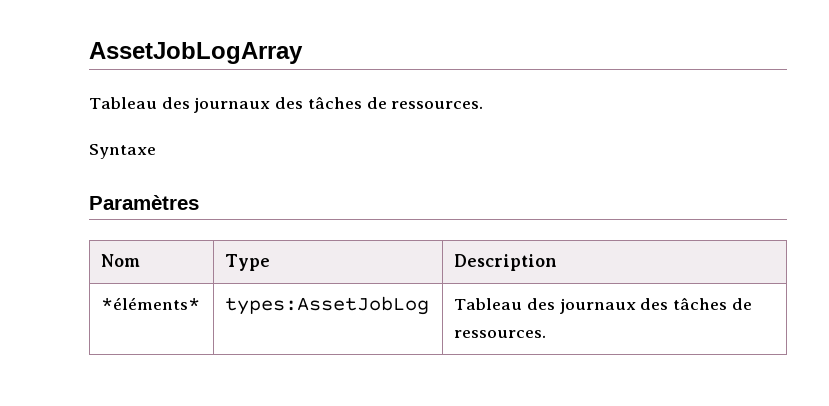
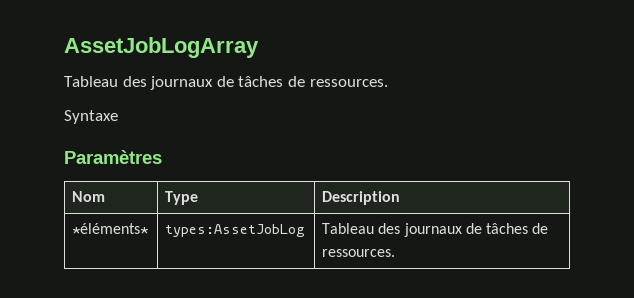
[275,97,304,109] des -> [216,76,234,87] de
[640,298,669,310] des -> [465,223,482,234] de

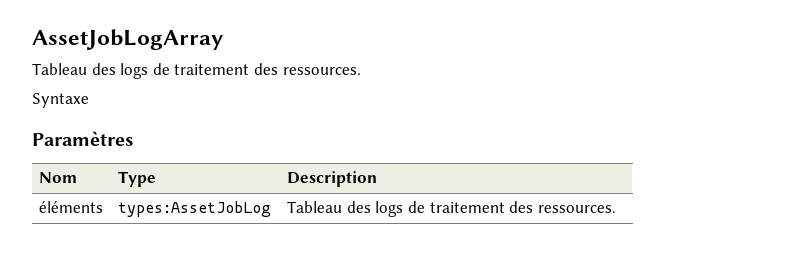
[150,76,305,90] journaux de tâches de -> [120,63,278,79] logs de traitement des
[72,223,149,234] *éléments* -> [39,201,104,213] éléments
[403,223,549,237] journaux de tâches de -> [375,201,534,217] logs de traitement des

